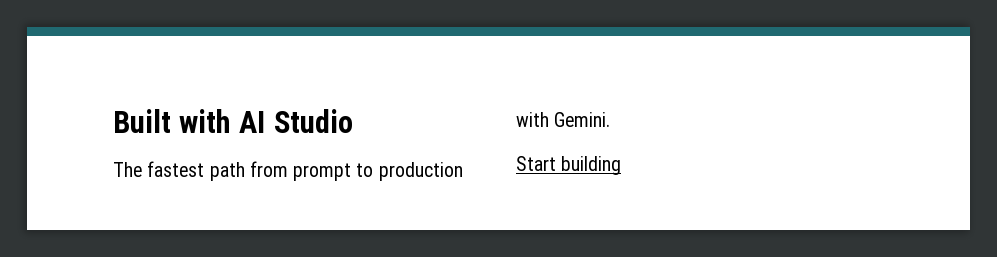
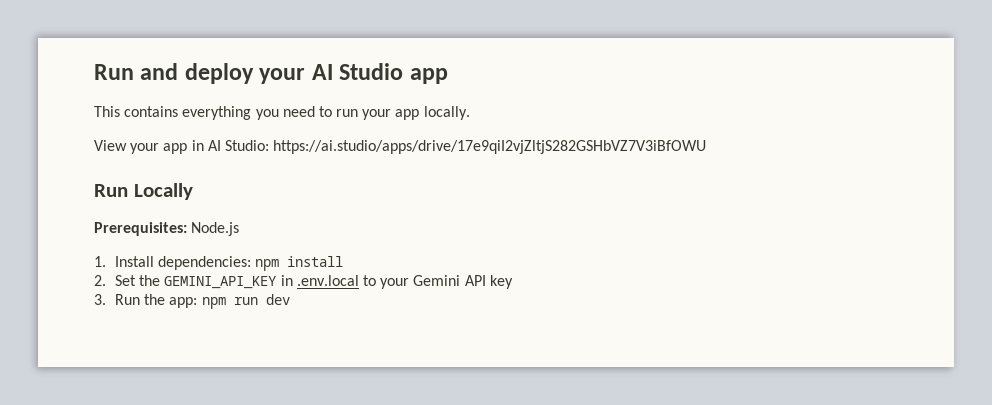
[113,109,353,133] [113,161,463,181] [516,112,611,127] [516,156,622,175] Built with AI Studio // The fastest path from prompt to production with Gemini. // Start building -> [94,63,448,84] [94,106,470,120] [94,140,707,154] [94,183,193,200] [94,222,240,236] [94,256,344,271] [94,275,513,289] [94,294,290,309] Run and deploy your AI Studio app // This contains everything you need to run your app locally. // View your app in AI Studio: https://ai.studio/apps/drive/17e9qiI2vjZltjS282GSHbVZ7V3iBfOWU // Run Locally // Prerequisites: Node.js // 1. Install dependencies: npm install // 2. Set the GEMINI_API_KEY in .env.local to your Gemini API key // 3. Run the app: npm run dev

